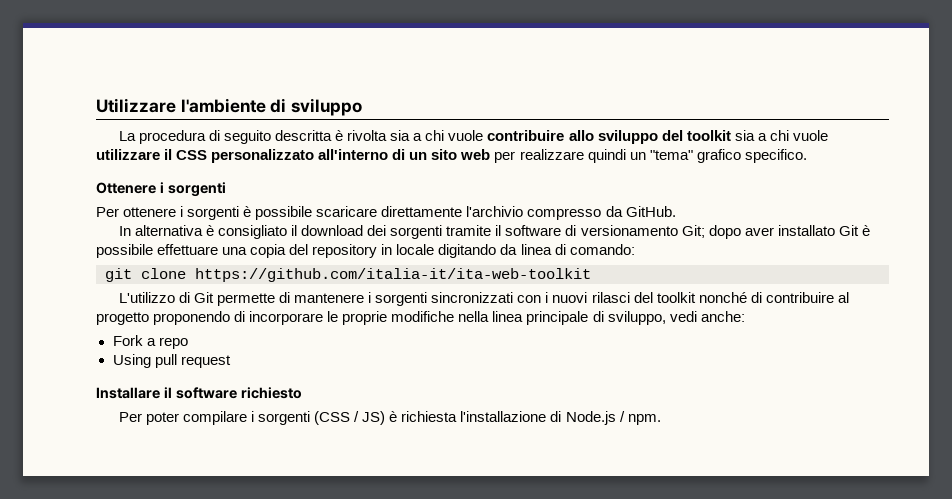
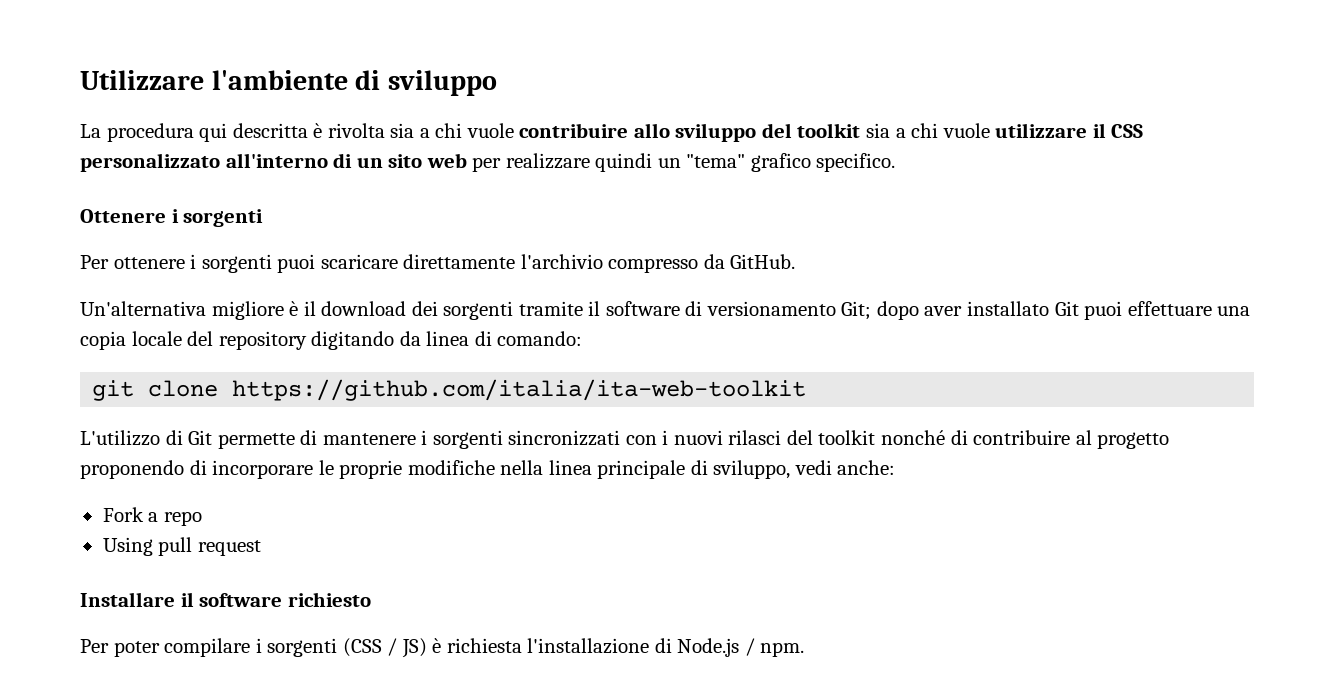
[209,130,272,144] di seguito -> [199,123,228,142] qui
[243,206,313,220] è possibile -> [277,254,316,273] puoi
[118,225,288,239] In alternativa è consigliato -> [80,301,299,320] Un'alternativa migliore è
[861,225,870,236] [96,244,153,258] è possibile -> [1084,301,1123,320] puoi
(287, 251) none -> [131,331,182,346] locale
[381,244,435,255] in locale -> (307, 340) none
[195,268,591,282] https://github.com/italia-it/ita-web-toolkit -> [232,379,807,401] https://github.com/italia/ita-web-toolkit

